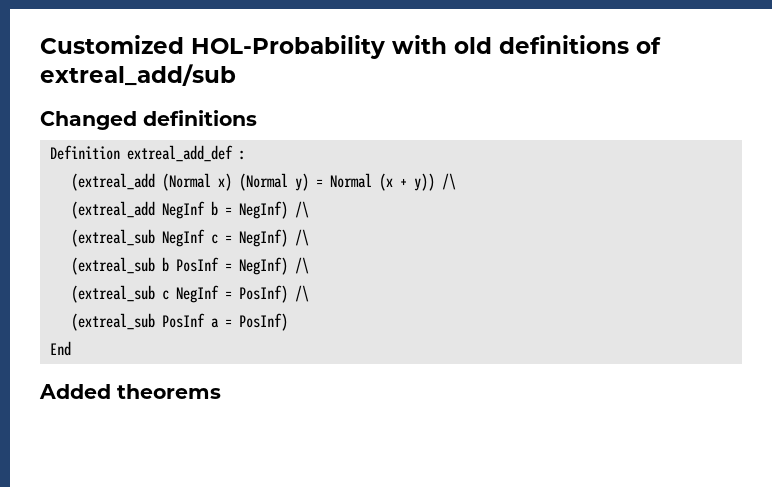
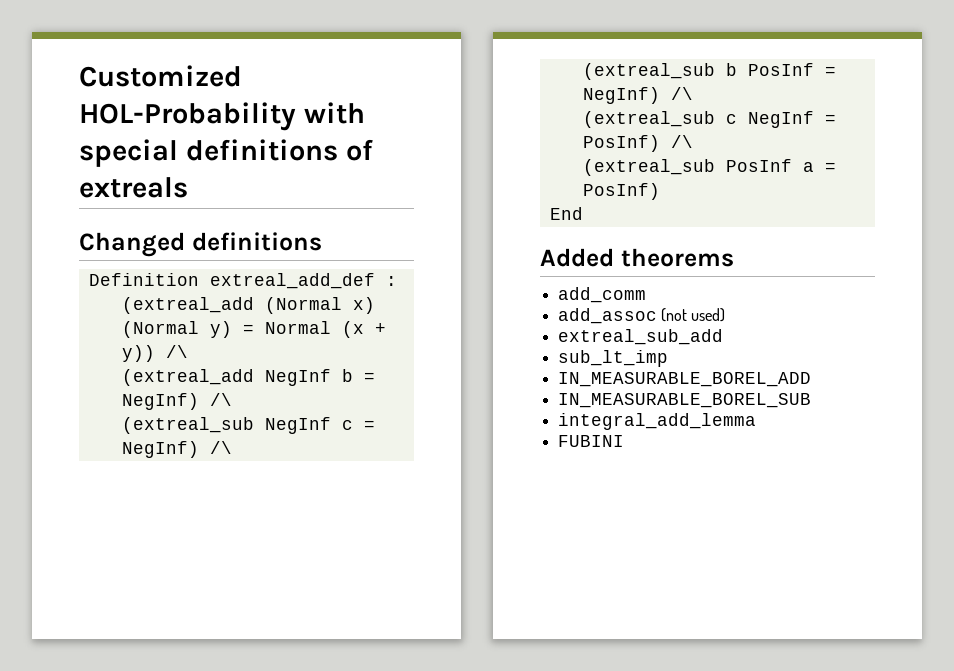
[454,37,492,54] old -> [79,139,178,167] special
[40,64,236,86] extreal_add/sub -> [79,177,188,198] extreals
(221, 391) none -> [557,287,646,303] [557,308,726,324] [557,329,723,345] [557,350,668,367] [557,372,811,387] [557,393,811,408] [557,413,756,430] [557,435,624,447] // add_comm // add_assoc (not used) // extreal_sub_add // sub_lt_imp // IN_MEASURABLE_BOREL_ADD // IN_MEASURABLE_BOREL_SUB // integral_add_lemma // FUBINI

